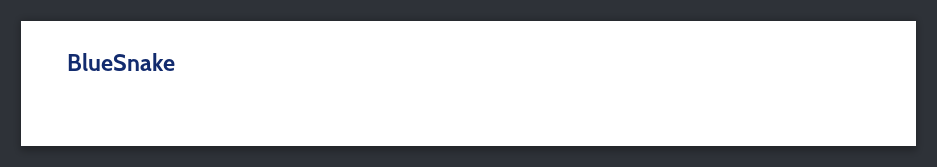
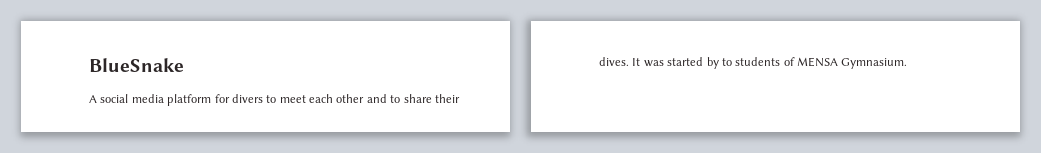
(175, 62) none -> [89,94,460,106] [599,57,908,69] // A social media platform for divers to meet each other and to share their dives. It was started by to students of MENSA Gymnasium.

